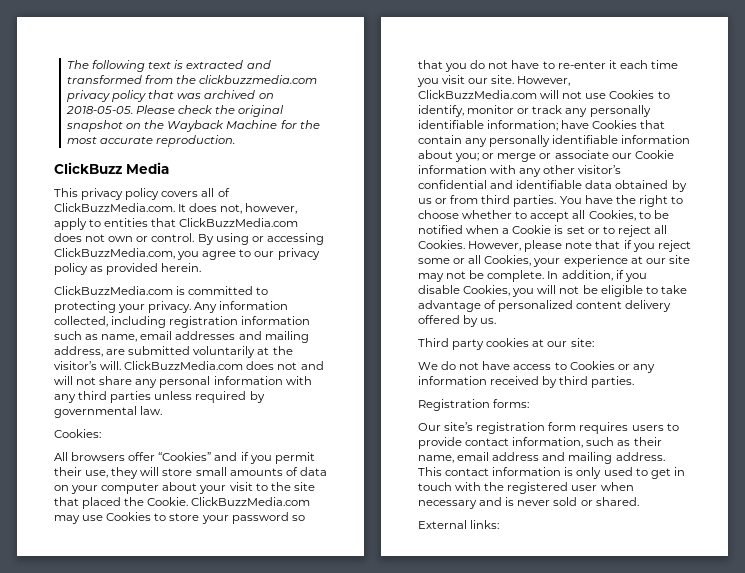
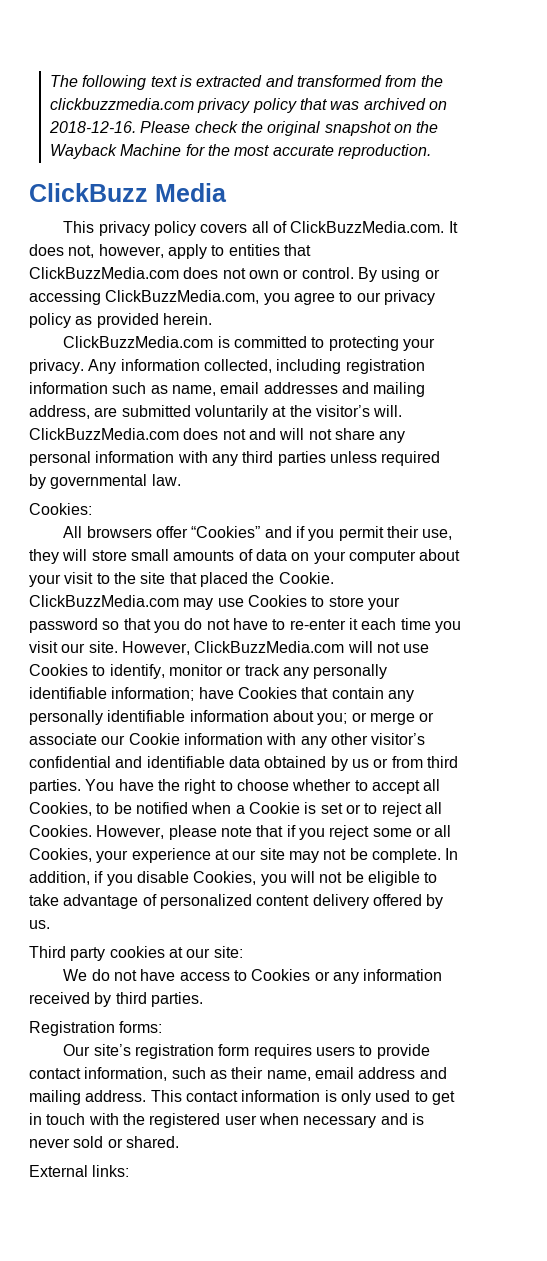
[65,106,133,114] 2018-05-05. -> [49,121,137,133] 2018-12-16.

